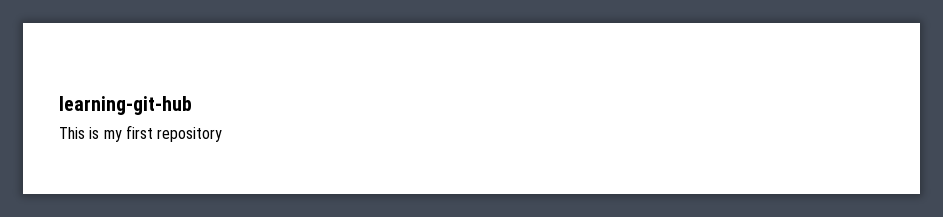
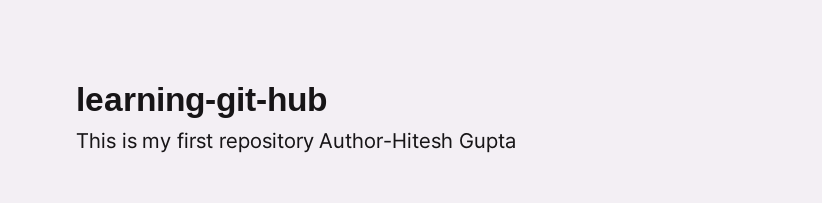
(223, 134) none -> [319,132,517,153] Author-Hitesh Gupta

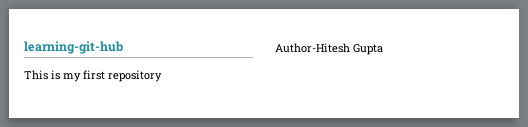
(314, 142) none -> (162, 76) //

